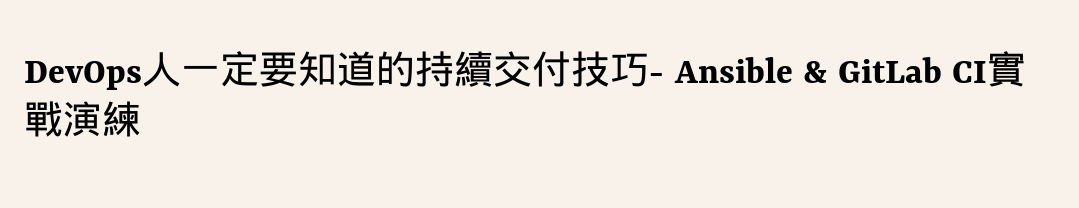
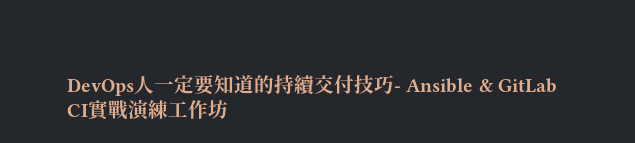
(141, 119) none -> [168,100,228,119] 工作坊

